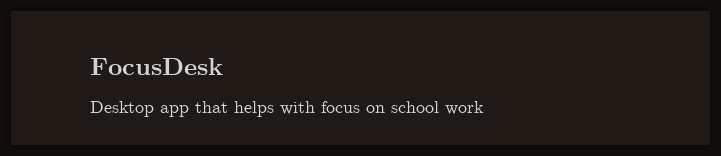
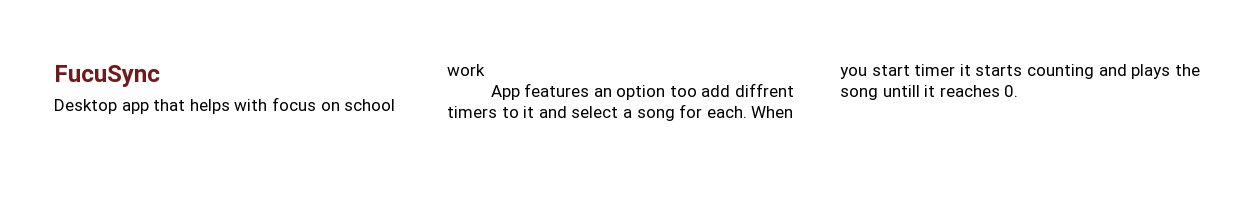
[90,58,223,75] FocusDesk -> [54,65,160,87] FucuSync
(484, 108) none -> [490,83,795,100] [447,104,794,121] [840,64,1200,79] [840,85,1019,100] // App features an option too add diffrent timers to it and select a song for each. When you start timer it starts counting and plays the song untill it reaches 0.

